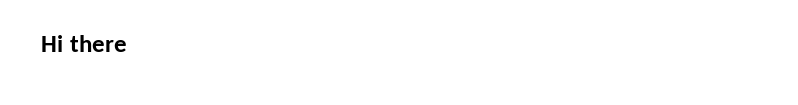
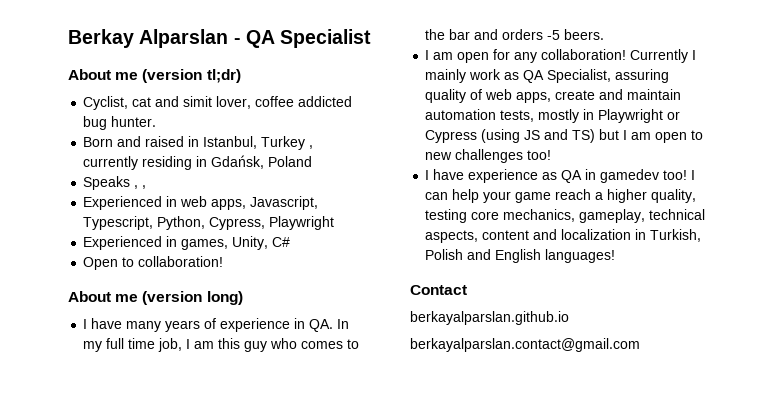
[41,35,127,52] Hi there -> [68,29,372,48] [68,69,241,83] [83,96,353,110] [83,116,157,130] [83,136,314,150] [83,155,313,170] [83,176,147,190] [83,196,319,210] [83,216,335,230] [83,236,291,250] [83,256,224,270] [68,291,243,305] [83,318,350,332] [83,338,360,352] [425,29,605,40] [425,49,697,63] [425,69,670,83] [425,89,682,103] [425,109,681,123] [425,129,704,143] [425,149,552,163] [425,169,696,183] [425,189,697,203] [425,209,706,223] [425,229,702,243] [425,249,616,263] [410,285,467,295] [410,311,569,325] [410,338,640,352] Berkay Alparslan - QA Specialist // About me (version tl;dr) // Cyclist, cat and simit lover, coffee addicted bug hunter. // Born and raised in Istanbul, Turkey , currently residing in Gdańsk, Poland // Speaks , , // Experienced in web apps, Javascript, Typescript, Python, Cypress, Playwright // Experienced in games, Unity, C# // Open to collaboration! // About me (version long) // I have many years of experience in QA. In my full time job, I am this guy who comes to the bar and orders -5 beers. // I am open for any collaboration! Currently I mainly work as QA Specialist, assuring quality of web apps, create and maintain automation tests, mostly in Playwright or Cypress (using JS and TS) but I am open to new challenges too! // I have experience as QA in gamedev too! I can help your game reach a higher quality, testing core mechanics, gameplay, technical aspects, content and localization in Turkish, Polish and English languages! // Contact // berkayalparslan.github.io // berkayalparslan.contact@gmail.com

